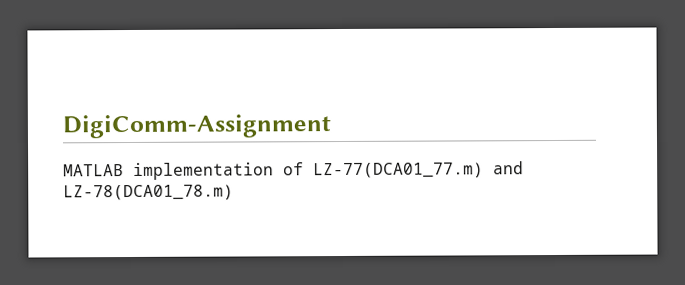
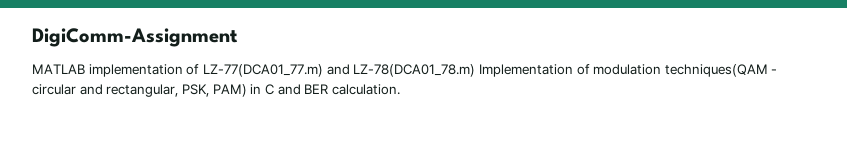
(234, 192) none -> [478,64,778,77] [32,84,400,97] Implementation of modulation techniques(QAM - circular and rectangular, PSK, PAM) in C and BER calculation.

